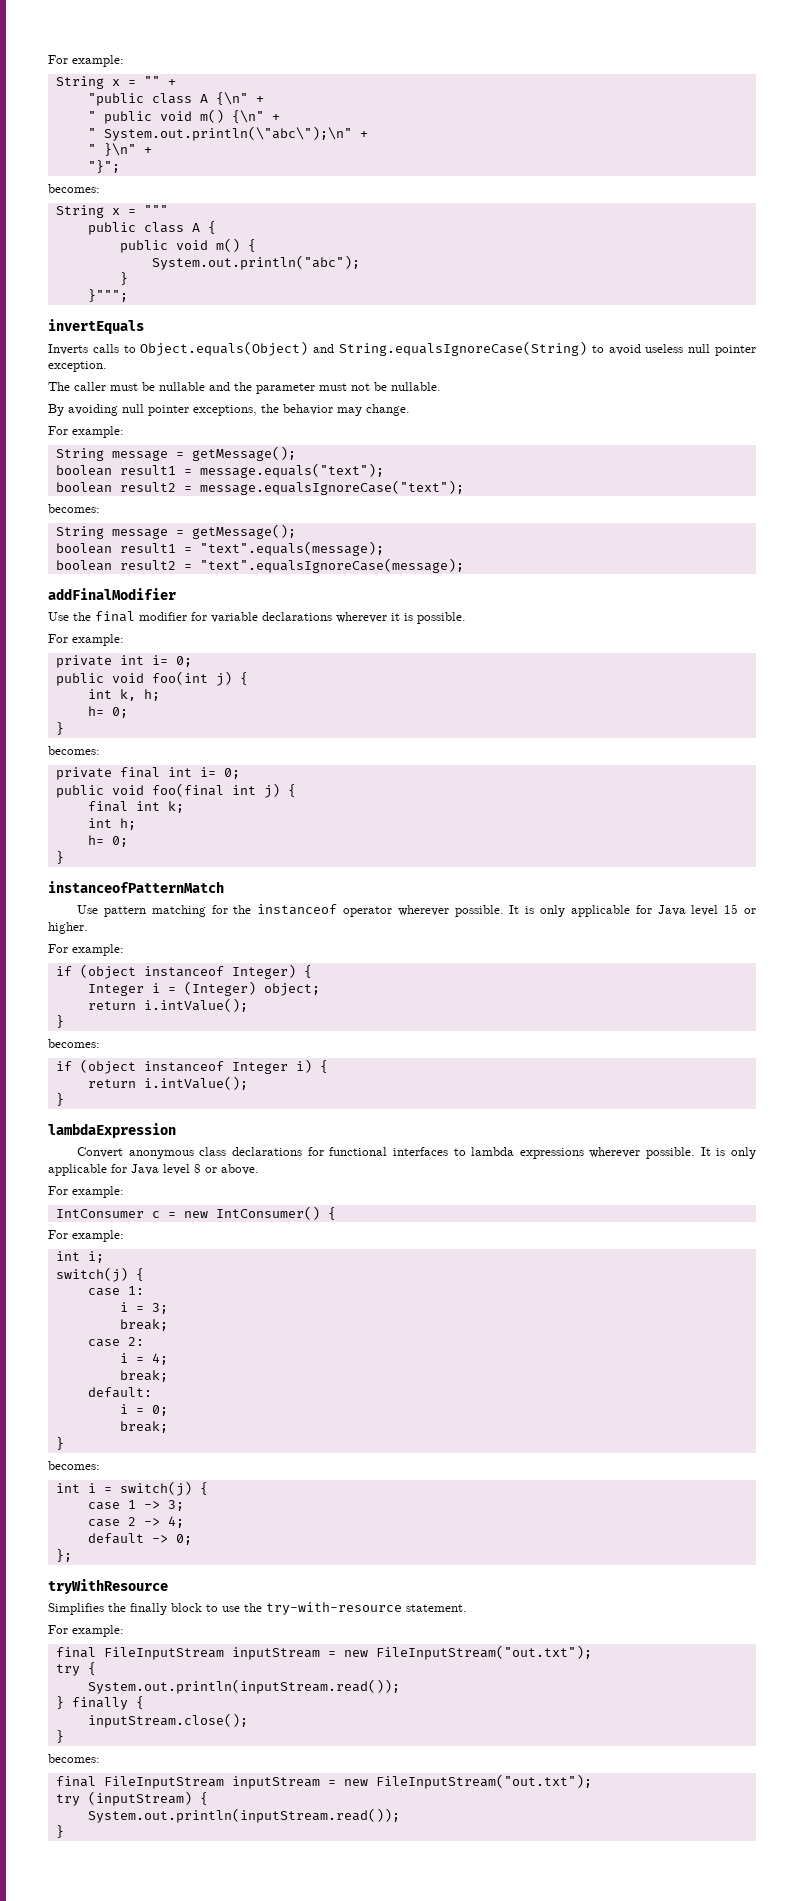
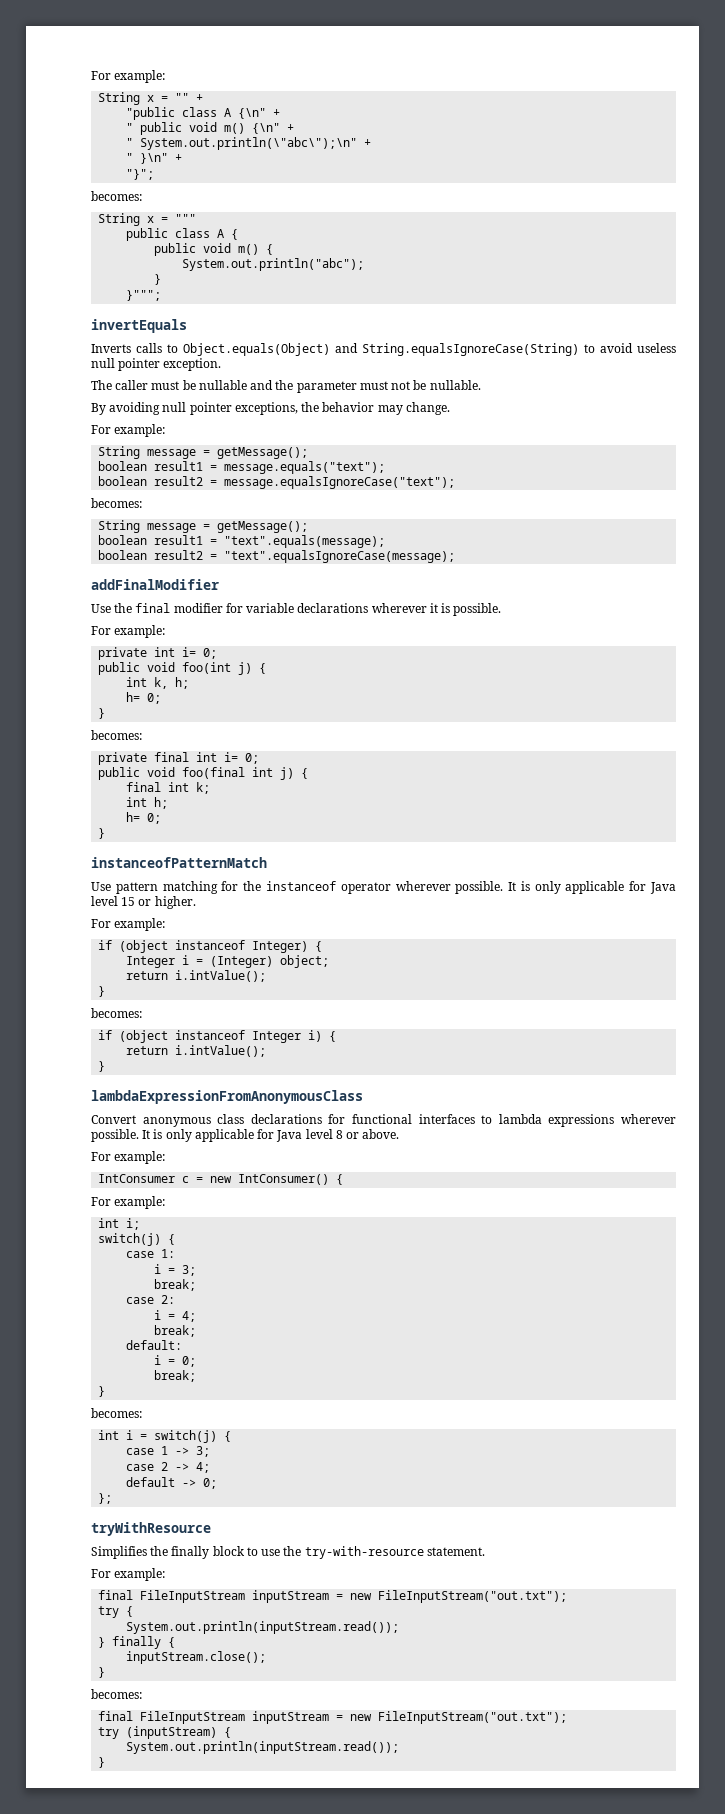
[48,1123,176,1138] lambdaExpression -> [91,1090,363,1104] lambdaExpressionFromAnonymousClass

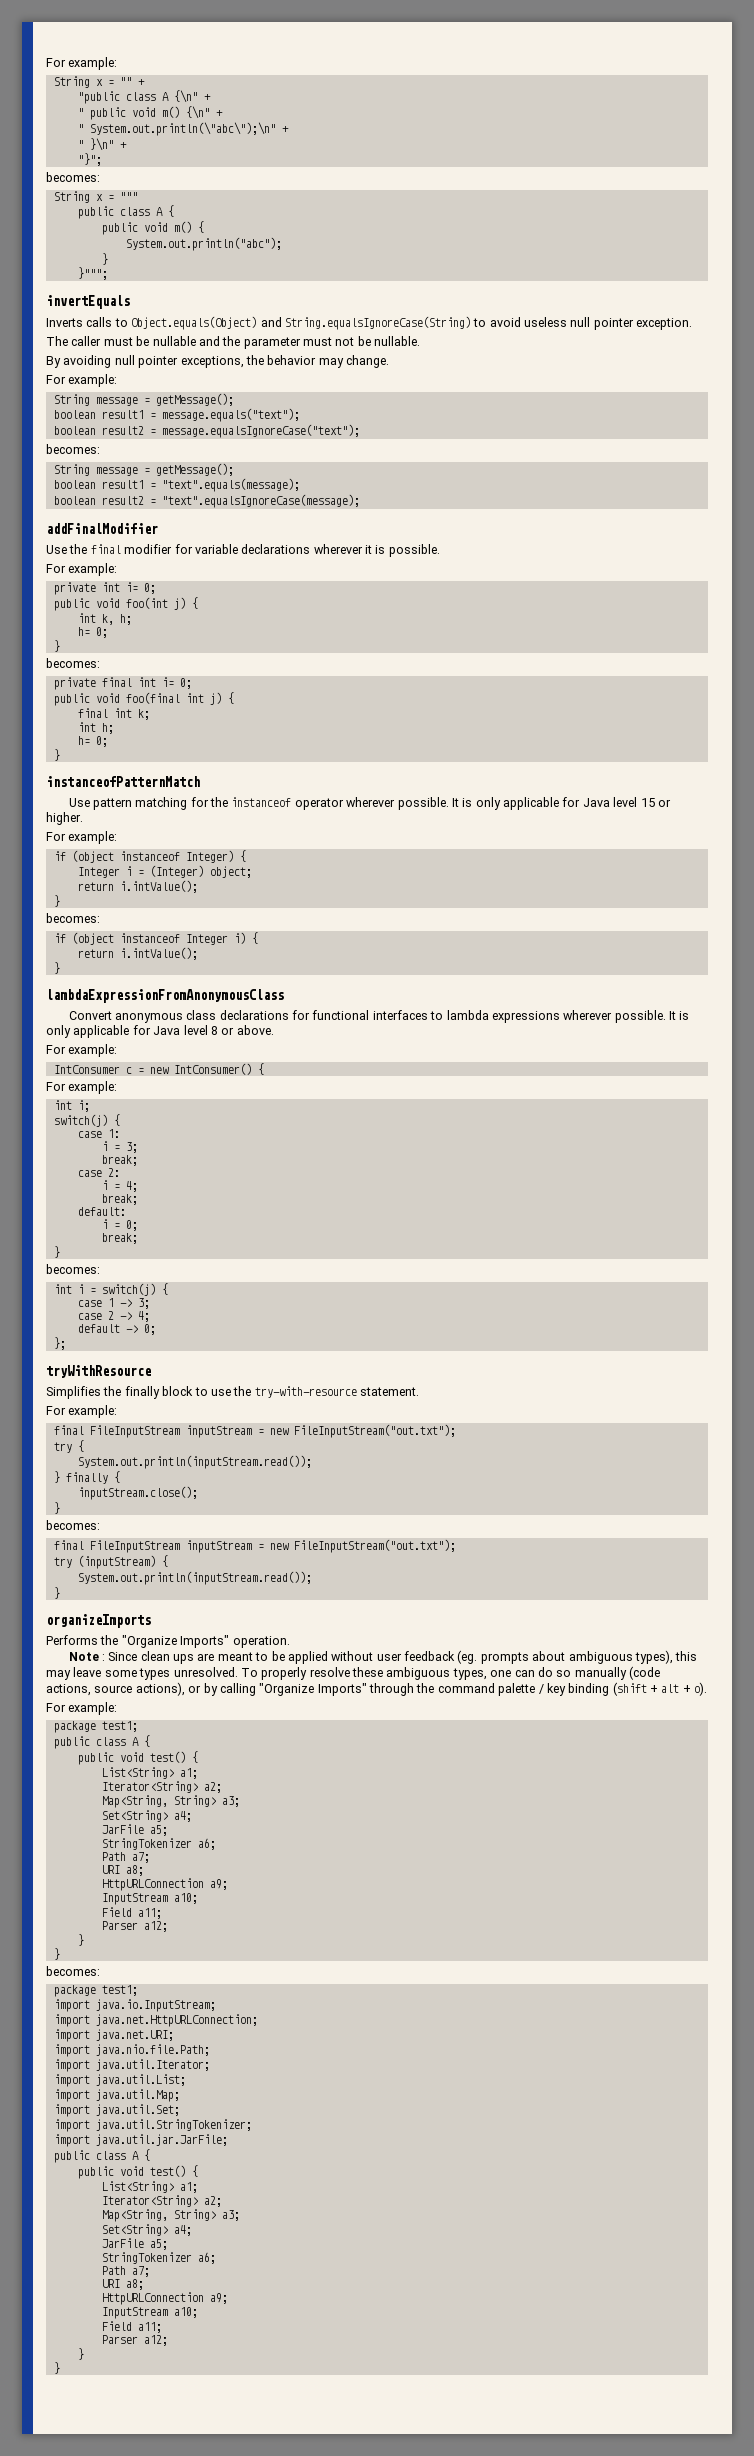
(106, 1762) none -> [46,1614,151,1628] [46,1635,290,1648] [68,1650,698,1664] [46,1666,660,1680] [46,1682,708,1696] [46,1702,118,1715] [53,1721,138,1733] [53,1735,150,1749] [77,1751,198,1765] [101,1767,198,1779] [101,1781,222,1793] [101,1795,240,1808] [101,1810,192,1822] [101,1824,168,1836] [101,1838,216,1850] [101,1852,150,1863] [101,1865,144,1876] [101,1878,228,1891] [101,1893,198,1905] [101,1907,162,1919] [101,1921,168,1932] [77,1934,84,1946] [53,1948,60,1960] [46,1966,100,1976] [53,1985,138,1997] [53,1999,216,2012] [53,2014,258,2027] [53,2029,174,2042] [53,2044,210,2057] [53,2059,210,2072] [53,2074,186,2087] [53,2089,180,2102] [53,2104,180,2117] [53,2119,252,2132] [53,2134,228,2147] [53,2149,150,2163] [77,2165,198,2179] [101,2181,198,2193] [101,2195,222,2207] [101,2209,240,2222] [101,2224,192,2236] [101,2238,168,2250] [101,2252,216,2264] [101,2266,150,2277] [101,2279,144,2290] [101,2292,228,2305] [101,2307,198,2319] [101,2321,162,2333] [101,2335,168,2346] [77,2348,84,2360] [53,2362,60,2374] // organizeImports // Performs the "Organize Imports" operation. // Note : Since clean ups are meant to be applied without user feedback (eg. prompts about ambiguous types), this may leave some types unresolved. To properly resolve these ambiguous types, one can do so manually (code actions, source actions), or by calling "Organize Imports" through the command palette / key binding (shift + alt + o). // For example: // package test1; // public class A { // public void test() { // List<String> a1; // Iterator<String> a2; // Map<String, String> a3; // Set<String> a4; // JarFile a5; // StringTokenizer a6; // Path a7; // URI a8; // HttpURLConnection a9; // InputStream a10; // Field a11; // Parser a12; // } // } // becomes: // package test1; // import java.io.InputStream; // import java.net.HttpURLConnection; // import java.net.URI; // import java.nio.file.Path; // import java.util.Iterator; // import java.util.List; // import java.util.Map; // import java.util.Set; // import java.util.StringTokenizer; // import java.util.jar.JarFile; // public class A { // public void test() { // List<String> a1; // Iterator<String> a2; // Map<String, String> a3; // Set<String> a4; // JarFile a5; // StringTokenizer a6; // Path a7; // URI a8; // HttpURLConnection a9; // InputStream a10; // Field a11; // Parser a12; // } // }

